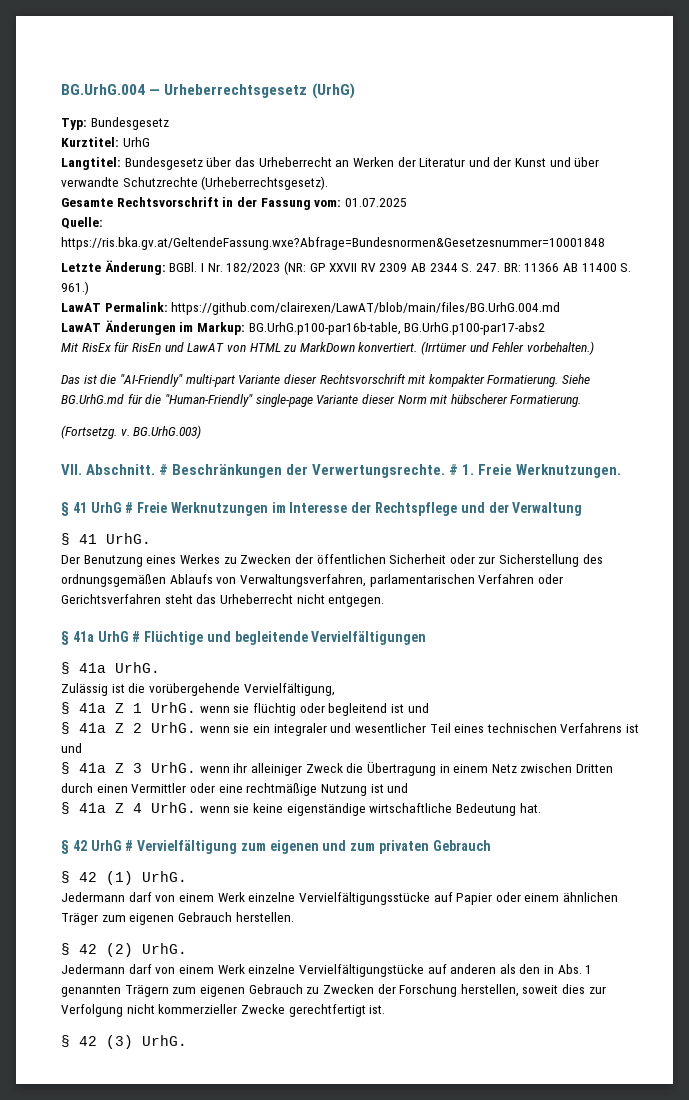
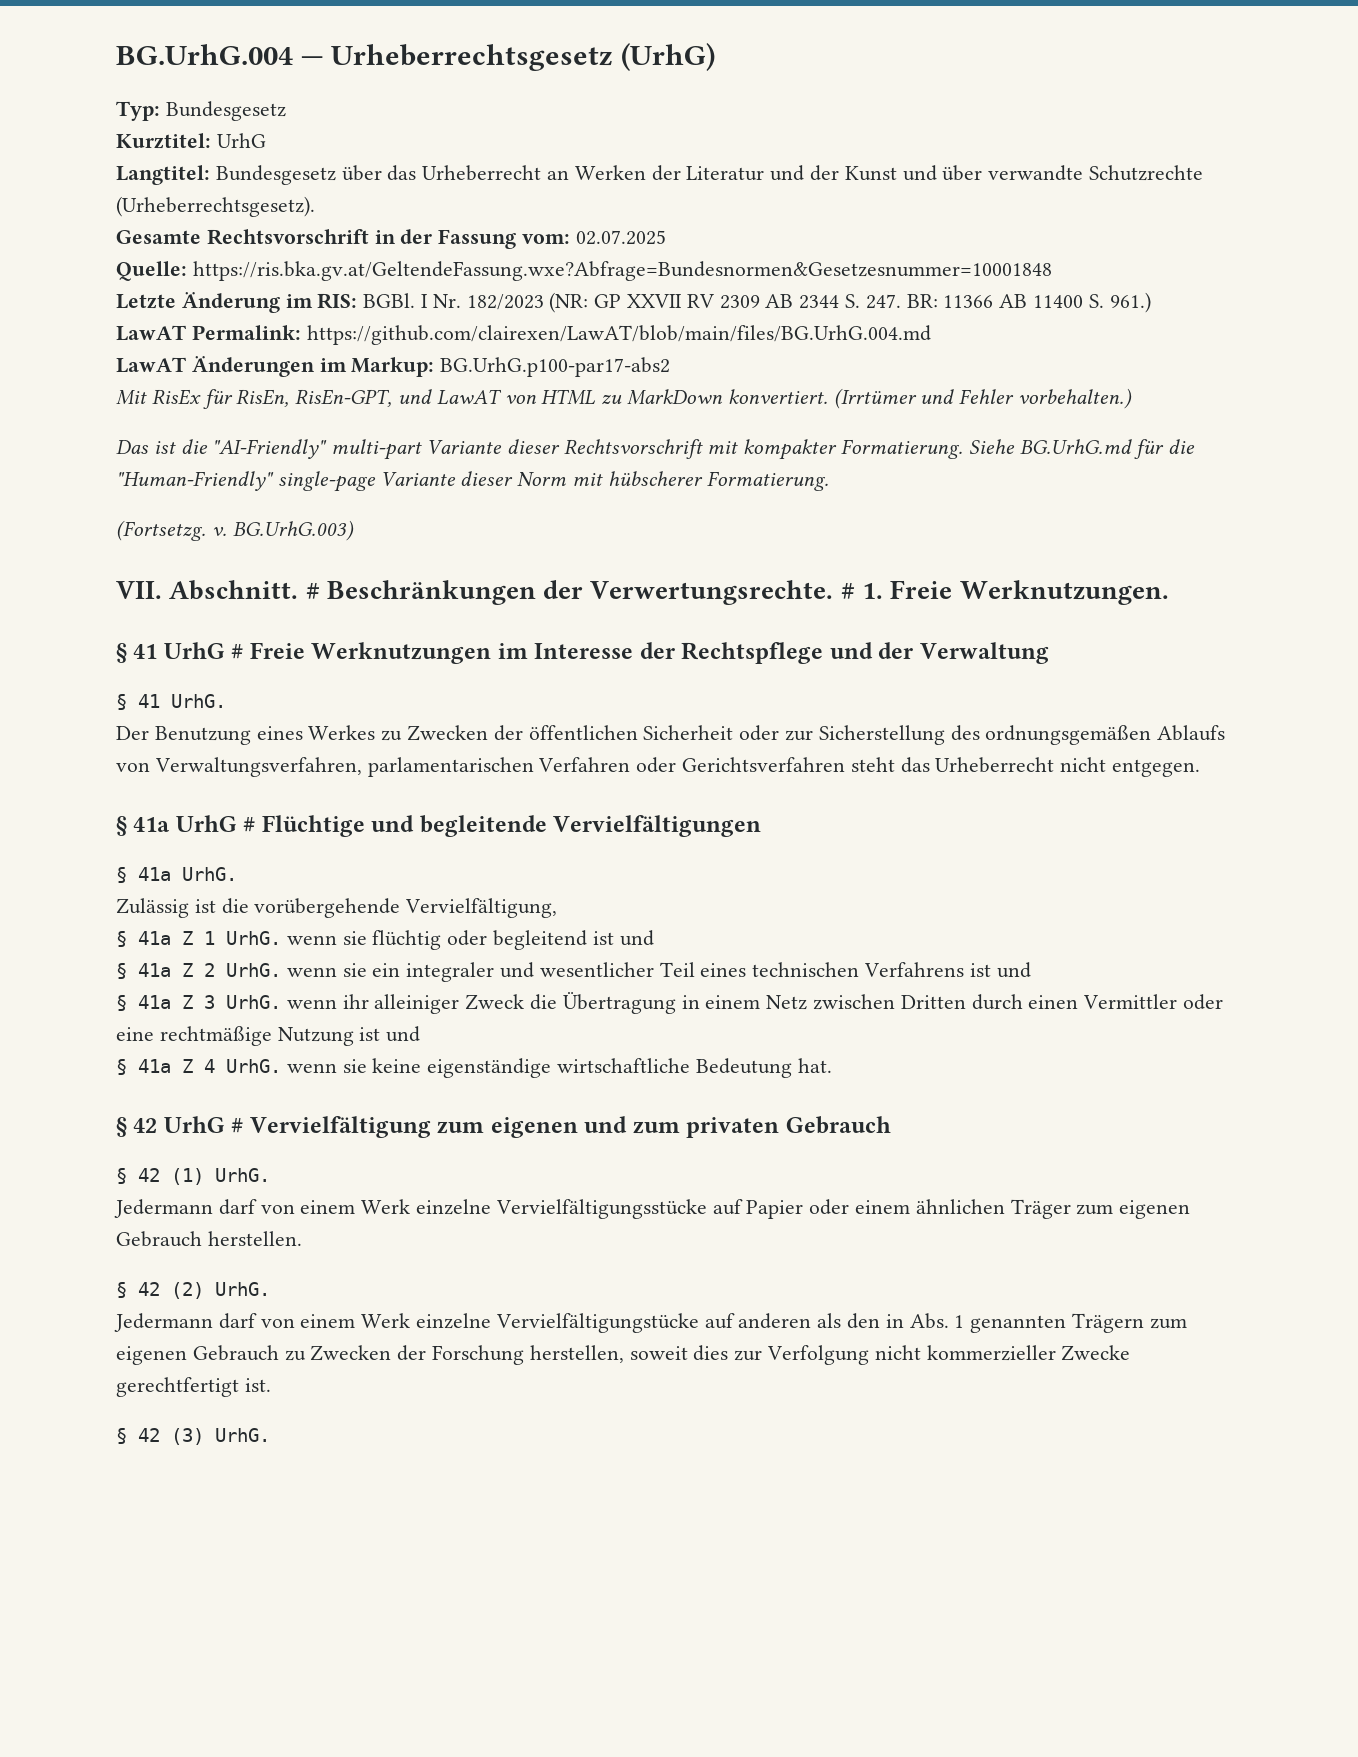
[344,198,407,207] 01.07.2025 -> [575,230,666,245] 02.07.2025
[104,260,166,275] Änderung: -> [181,292,358,313] Änderung im RIS:
[248,322,401,335] BG.UrhG.p100-par16b-table, -> (435, 367) none
[131,343,161,352] RisEn -> [236,389,393,407] RisEn, RisEn-GPT,

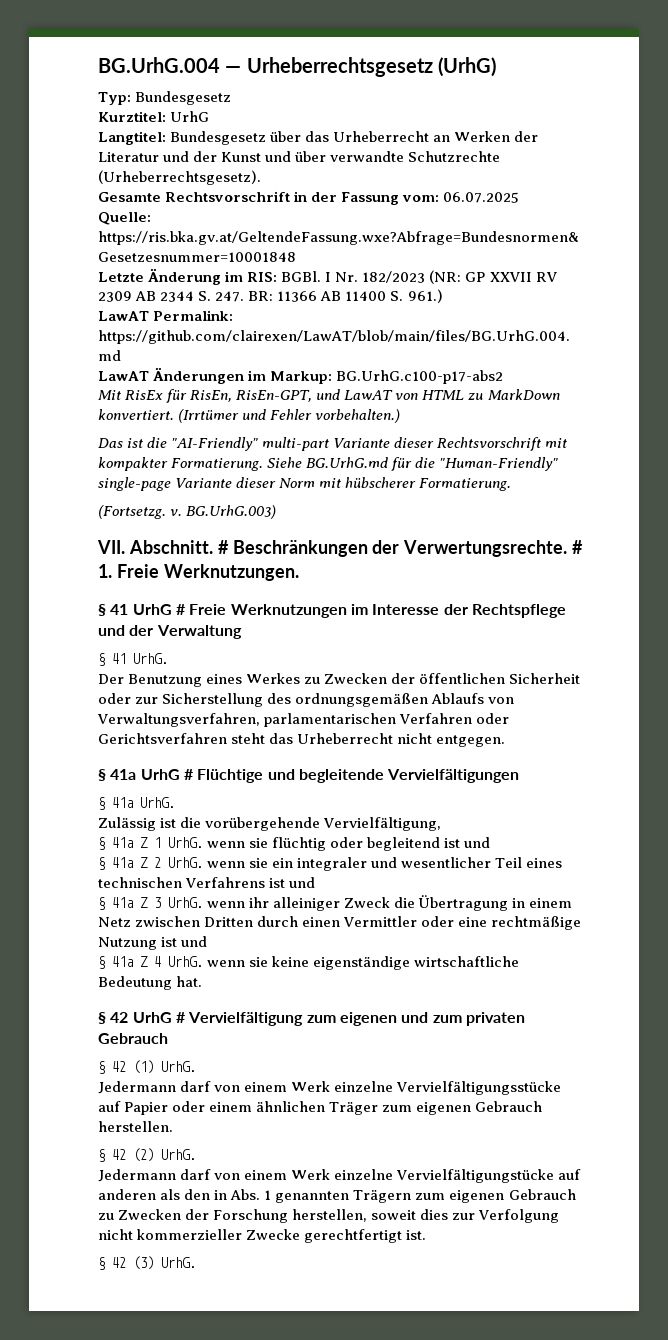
[575,230,666,245] 02.07.2025 -> [443,192,520,203] 06.07.2025
[440,357,671,377] BG.UrhG.p100-par17-abs2 -> [336,370,504,384] BG.UrhG.c100-p17-abs2

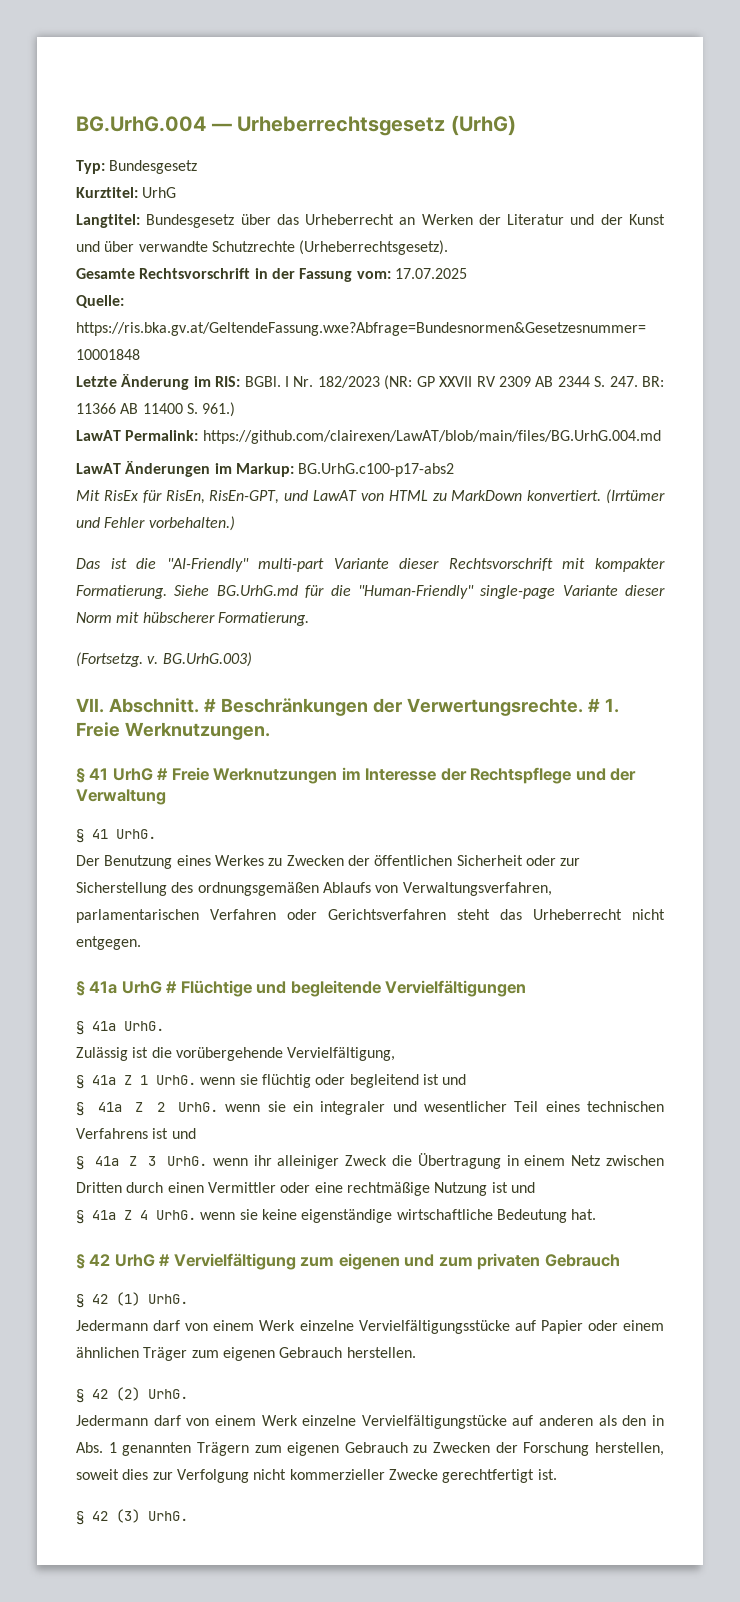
[443,192,520,203] 06.07.2025 -> [394,268,467,279] 17.07.2025

